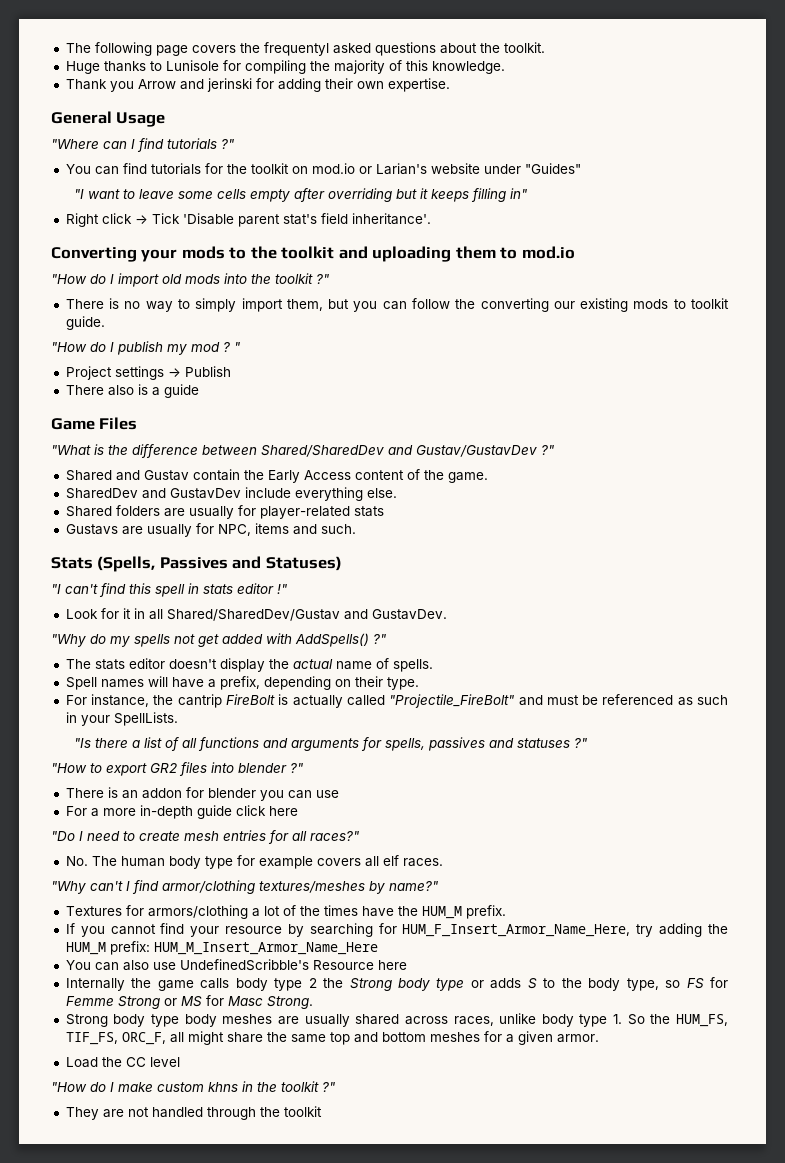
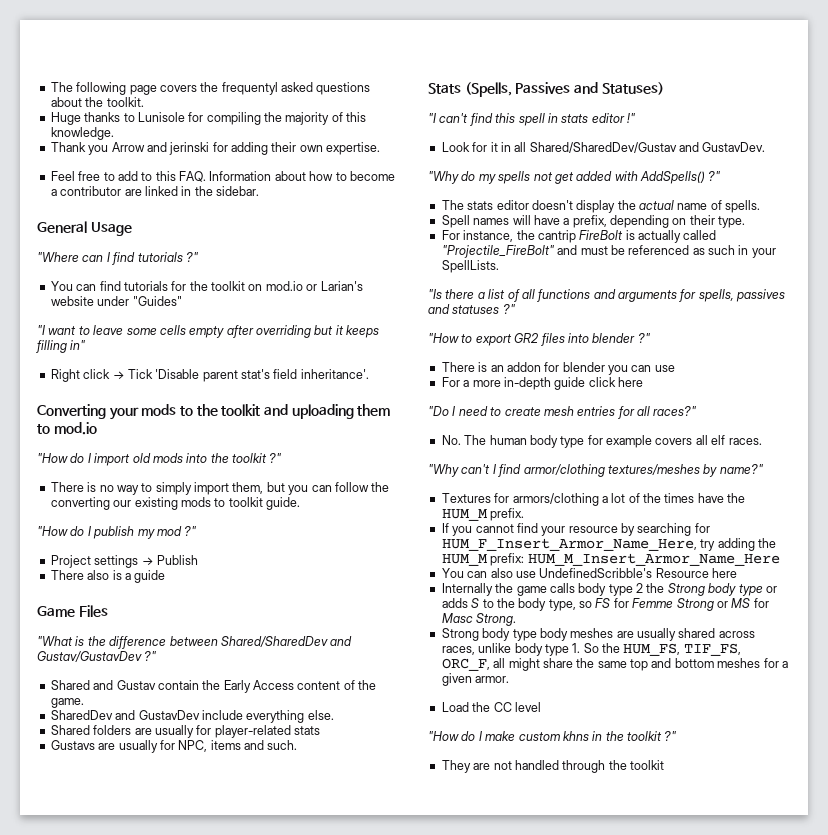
(450, 85) none -> [50,171,395,182] [50,186,259,196] // Feel free to add to this FAQ. Information about how to become a contributor are linked in the sidebar.
[223,342,240,352] ? " -> [184,526,197,536] ?"

